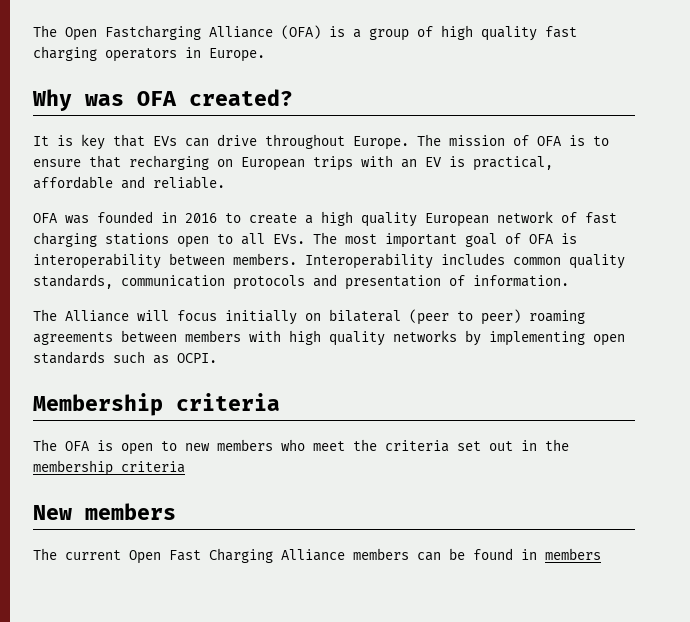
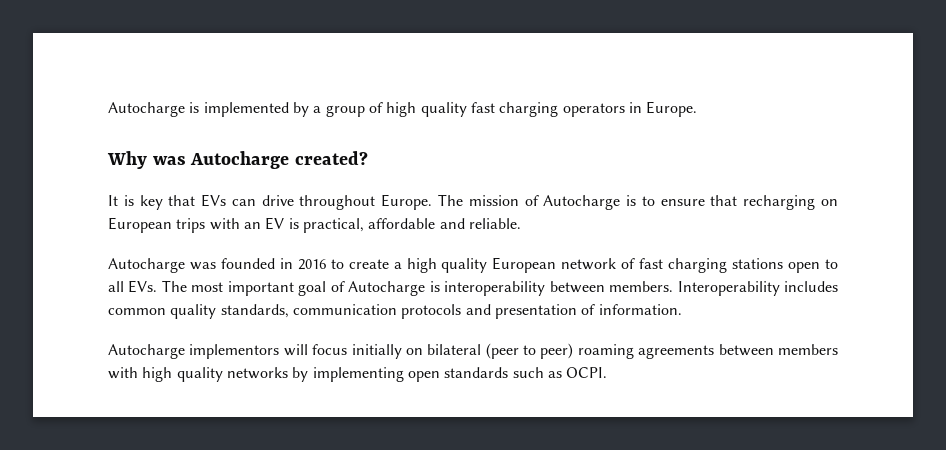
[33,25,345,41] The Open Fastcharging Alliance (OFA) is -> [108,102,309,117] Autocharge is implemented by
[137,91,177,106] OFA -> [190,151,290,169] Autocharge
[537,136,562,146] OFA -> [543,195,621,210] Autocharge
[33,213,58,223] OFA -> [108,258,185,273] Autocharge
[529,234,554,244] OFA -> [348,281,426,296] Autocharge
[33,309,129,322] The Alliance -> [108,344,280,359] Autocharge implementors
[33,393,280,416] [33,439,569,455] [33,460,185,476] [33,503,176,520] [33,548,601,564] // Membership criteria // The OFA is open to new members who meet the criteria set out in the membership criteria // New members // The current Open Fast Charging Alliance members can be found in members -> (608, 372) none

